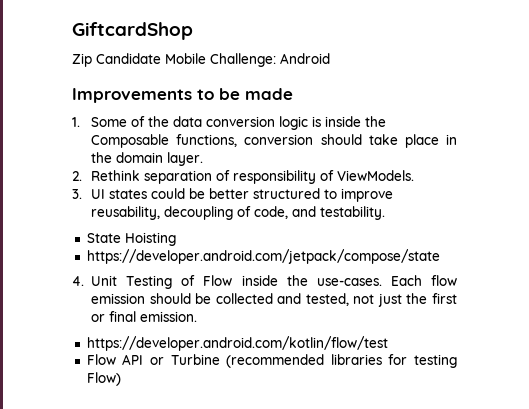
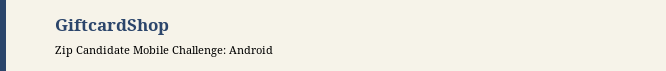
[72,88,293,103] [72,116,387,130] [91,134,457,148] [91,152,204,166] [72,170,415,184] [72,188,394,202] [91,206,386,220] [86,232,176,246] [86,249,440,264] [72,275,457,289] [91,293,457,307] [91,311,198,322] [86,336,388,351] [86,354,457,368] [86,372,121,386] // Improvements to be made // 1. Some of the data conversion logic is inside the Composable functions, conversion should take place in the domain layer. // 2. Rethink separation of responsibility of ViewModels. // 3. UI states could be better structured to improve reusability, decoupling of code, and testability. // State Hoisting // https://developer.android.com/jetpack/compose/state // 4. Unit Testing of Flow inside the use-cases. Each flow emission should be collected and tested, not just the first or final emission. // https://developer.android.com/kotlin/flow/test // Flow API or Turbine (recommended libraries for testing Flow) -> (273, 50) none

